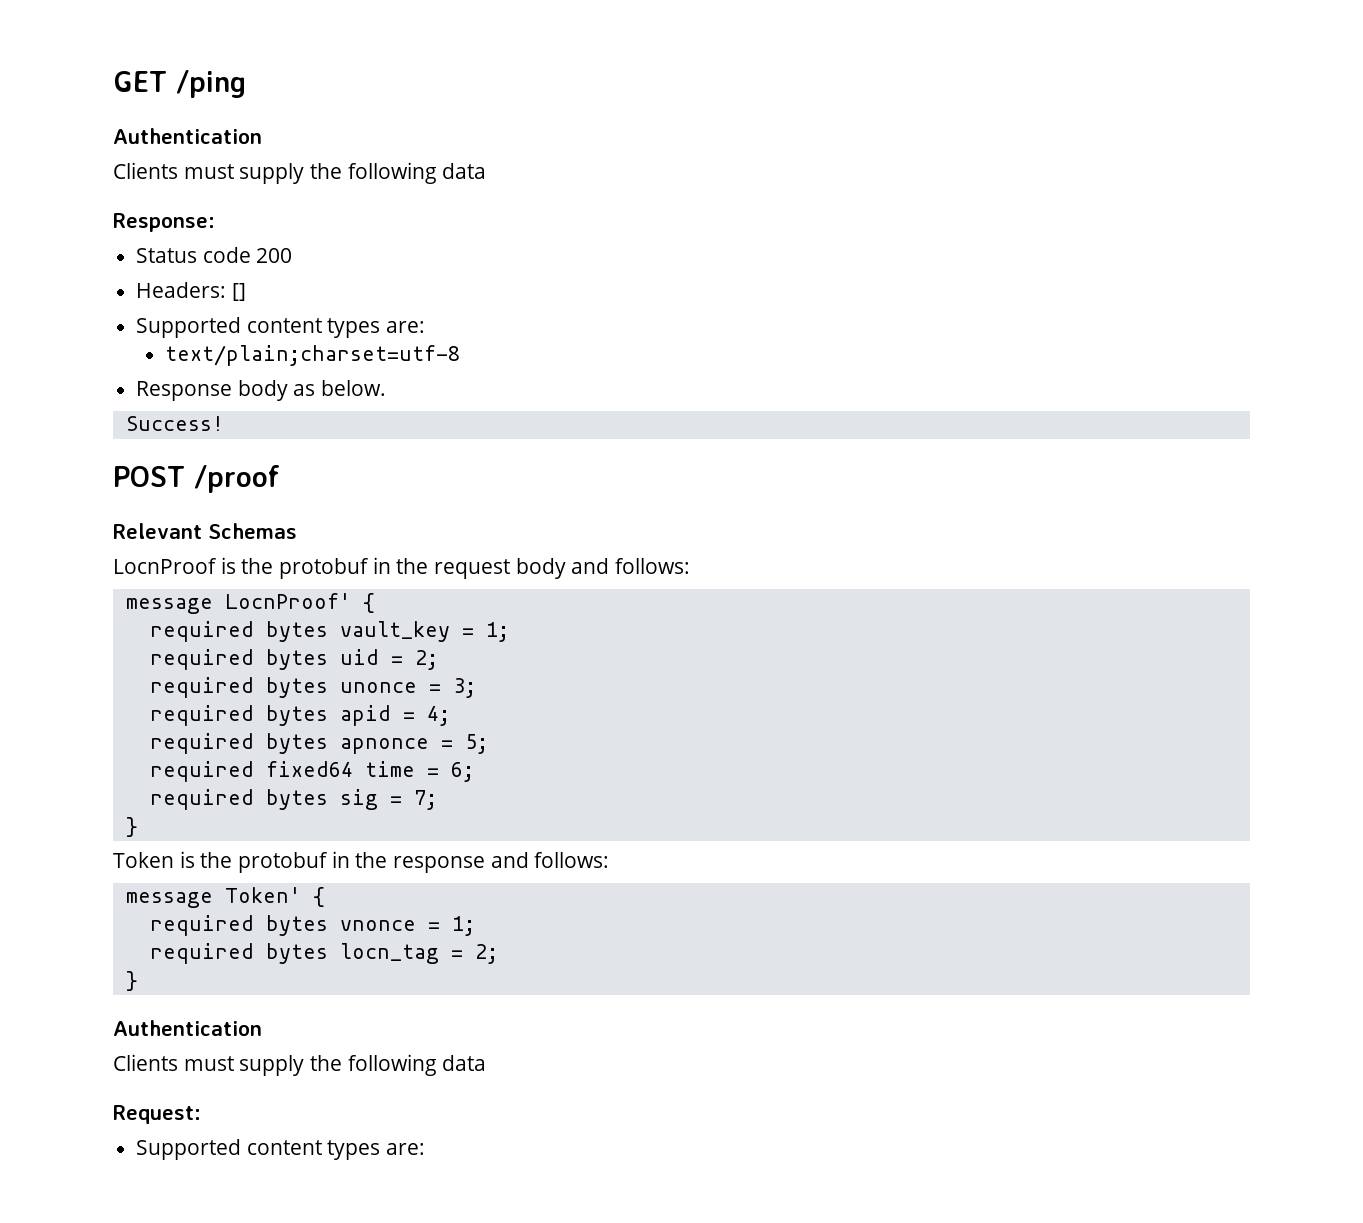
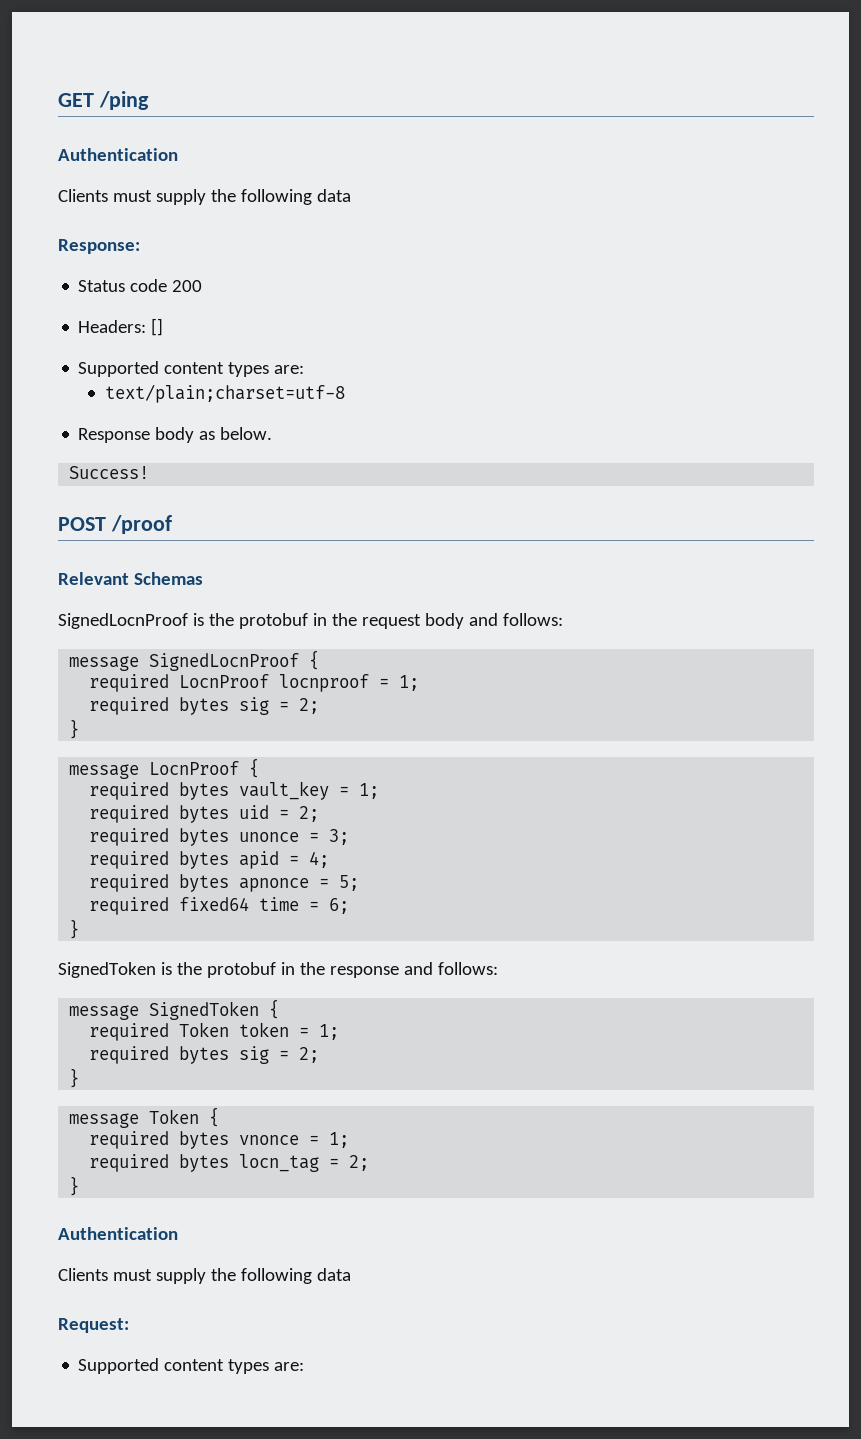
[113,558,217,574] LocnProof -> [58,613,188,629] SignedLocnProof
[224,593,351,609] LocnProof' -> [149,650,320,671] [89,674,420,692] [89,697,320,715] [69,719,80,739] [69,761,240,779] SignedLocnProof { // required LocnProof locnproof = 1; // required bytes sig = 2; // } // message LocnProof
[149,789,437,810] [125,817,138,837] [113,852,174,868] // required bytes sig = 7; // } // Token -> [69,919,80,939] [58,962,156,978] // } // SignedToken
[224,887,301,903] Token' -> [149,999,280,1020] [89,1022,340,1041] [89,1046,320,1064] [69,1068,80,1088] [69,1109,200,1128] SignedToken { // required Token token = 1; // required bytes sig = 2; // } // message Token

